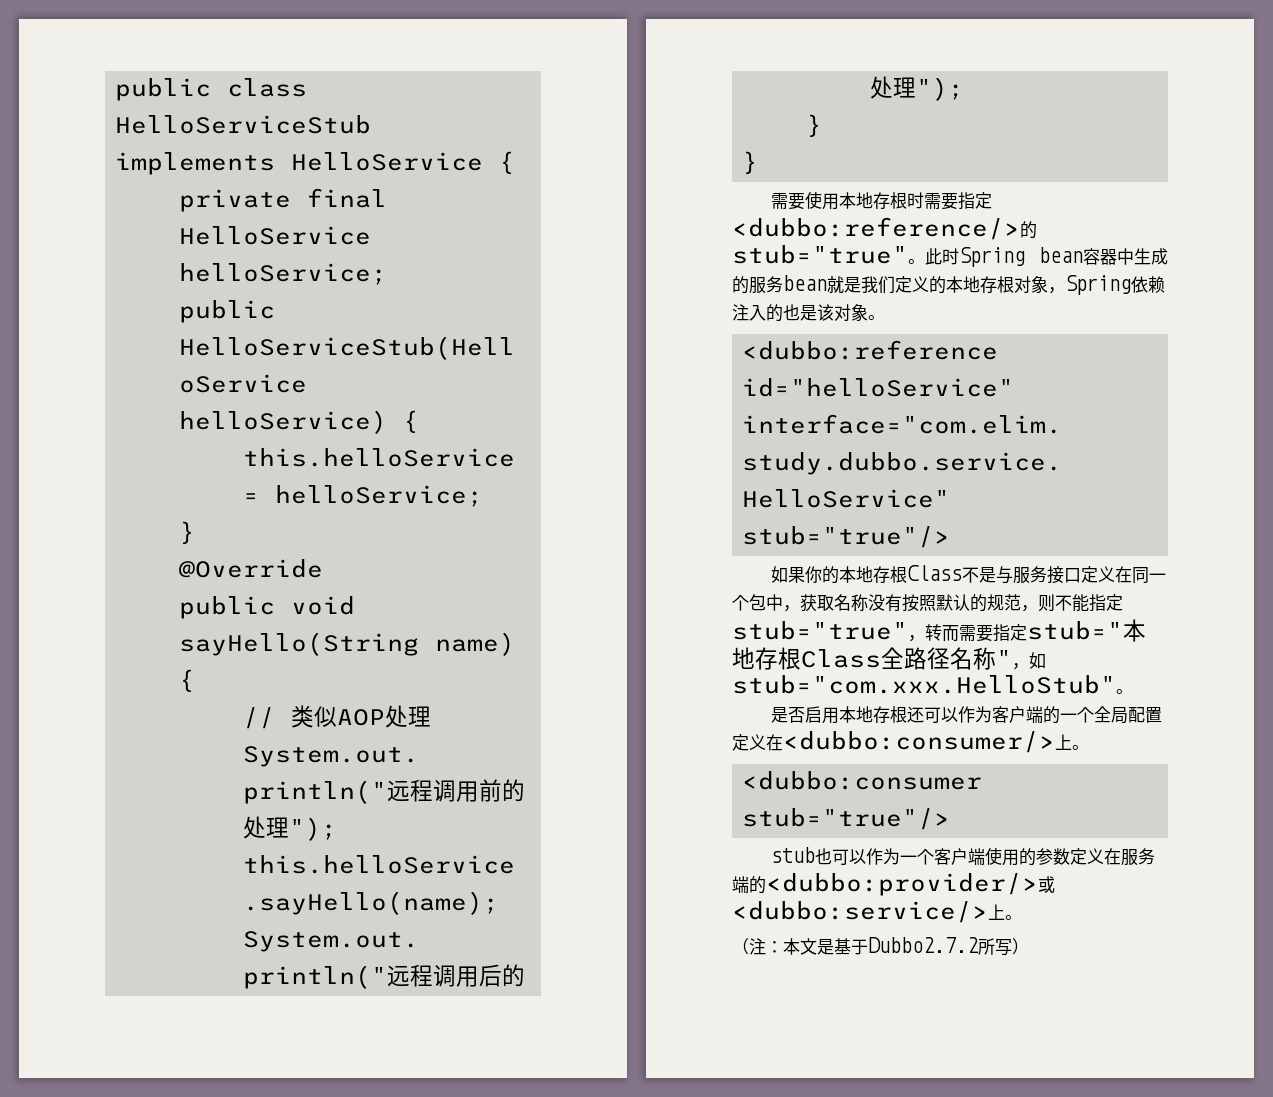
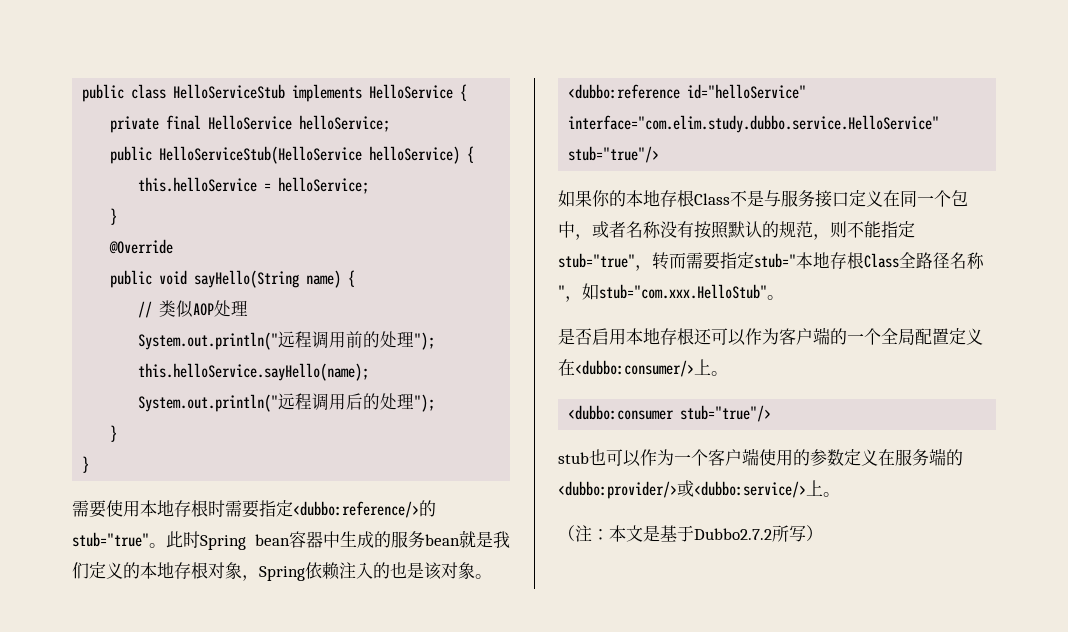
[800,594,834,612] 获取 -> [592,221,626,238] 或者

